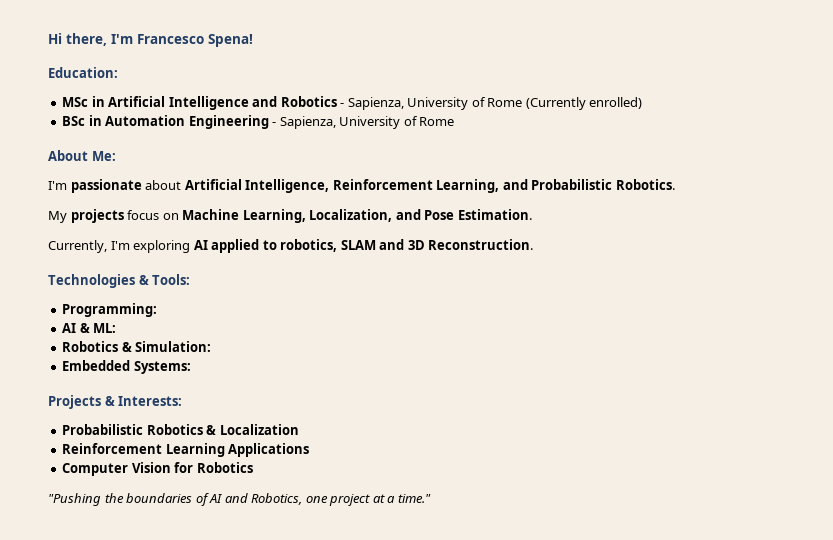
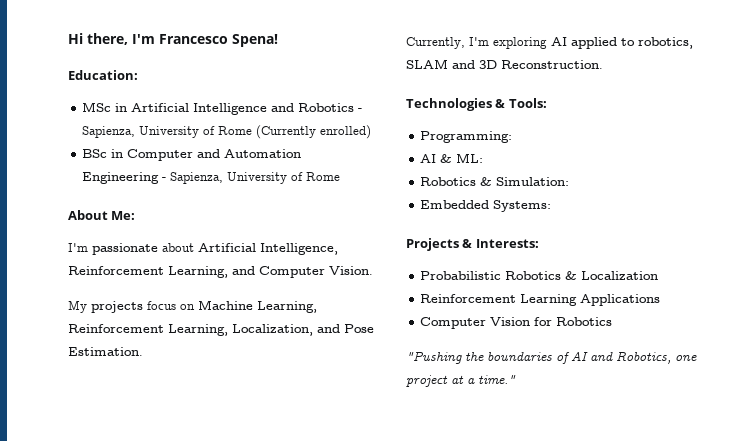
(102, 120) none -> [127,149,221,161] Computer and
[531,179,675,190] Probabilistic Robotics. -> [259,266,373,278] Computer Vision.
(306, 216) none -> [68,324,228,336] Reinforcement Learning,

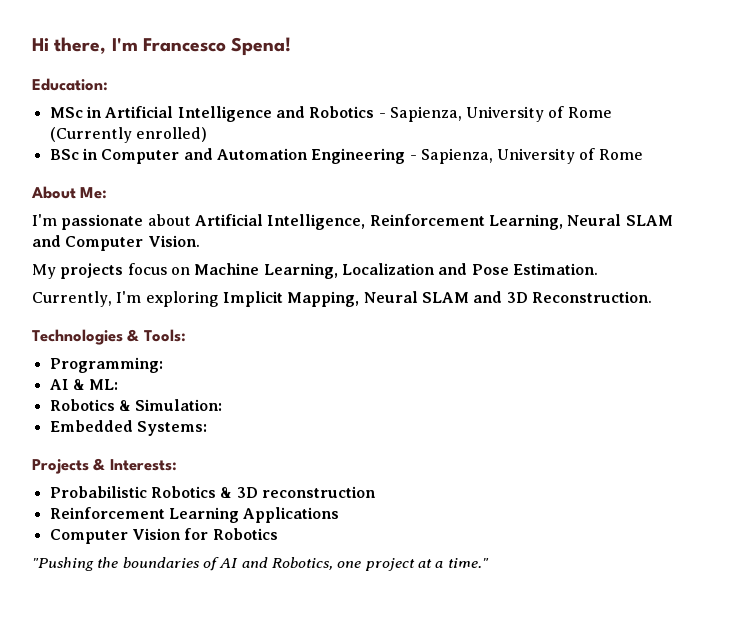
(228, 272) none -> [567,214,673,226] Neural SLAM
[68,324,313,336] Reinforcement Learning, Localization, -> [341,263,435,275] Localization
[551,37,693,49] AI applied to robotics, -> [222,291,418,307] Implicit Mapping, Neural
[581,271,659,280] Localization -> [236,486,376,498] 3D reconstruction

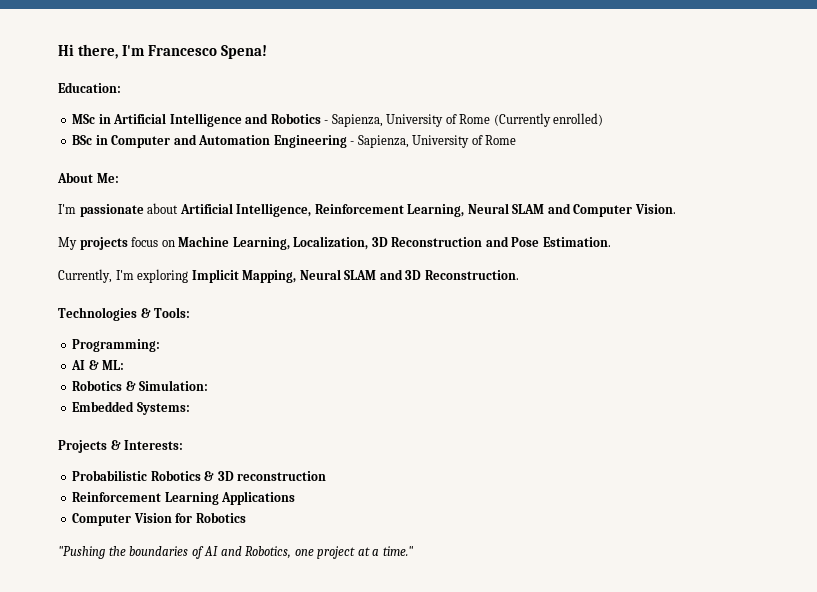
[341,263,435,275] Localization -> [293,236,483,250] Localization, 3D Reconstruction

